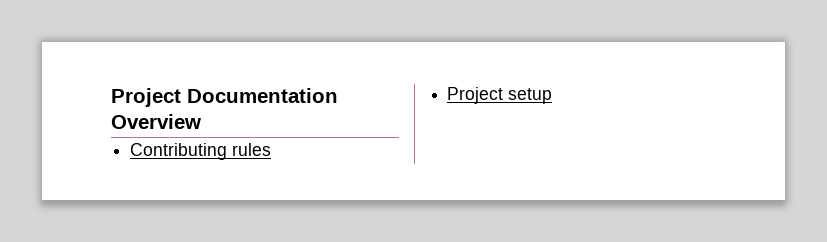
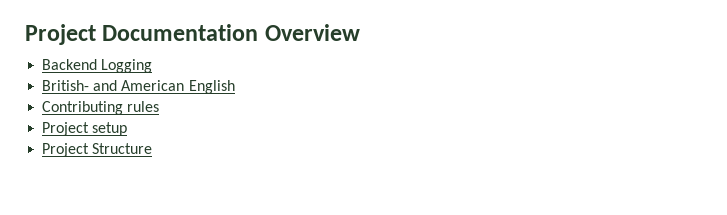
(201, 121) none -> [42,59,153,73] [42,80,235,94] // Backend Logging // British- and American English
(553, 96) none -> [42,143,153,157] // Project Structure

